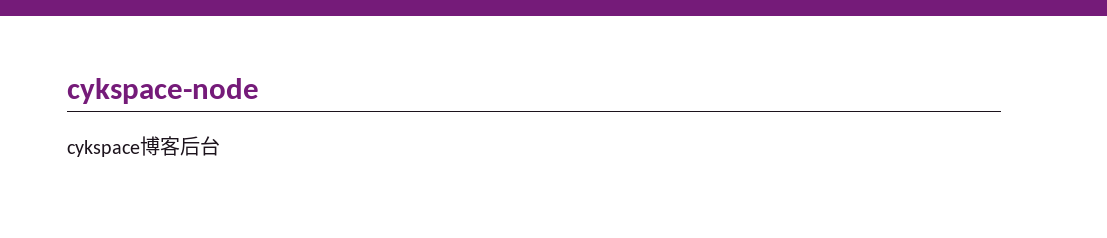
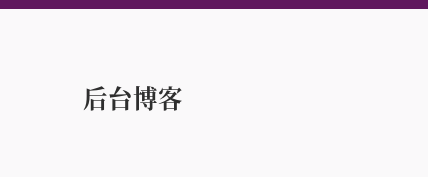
[67,78,259,104] [67,136,220,157] cykspace-node // cykspace博客后台 -> [83,86,183,111] 后台博客

